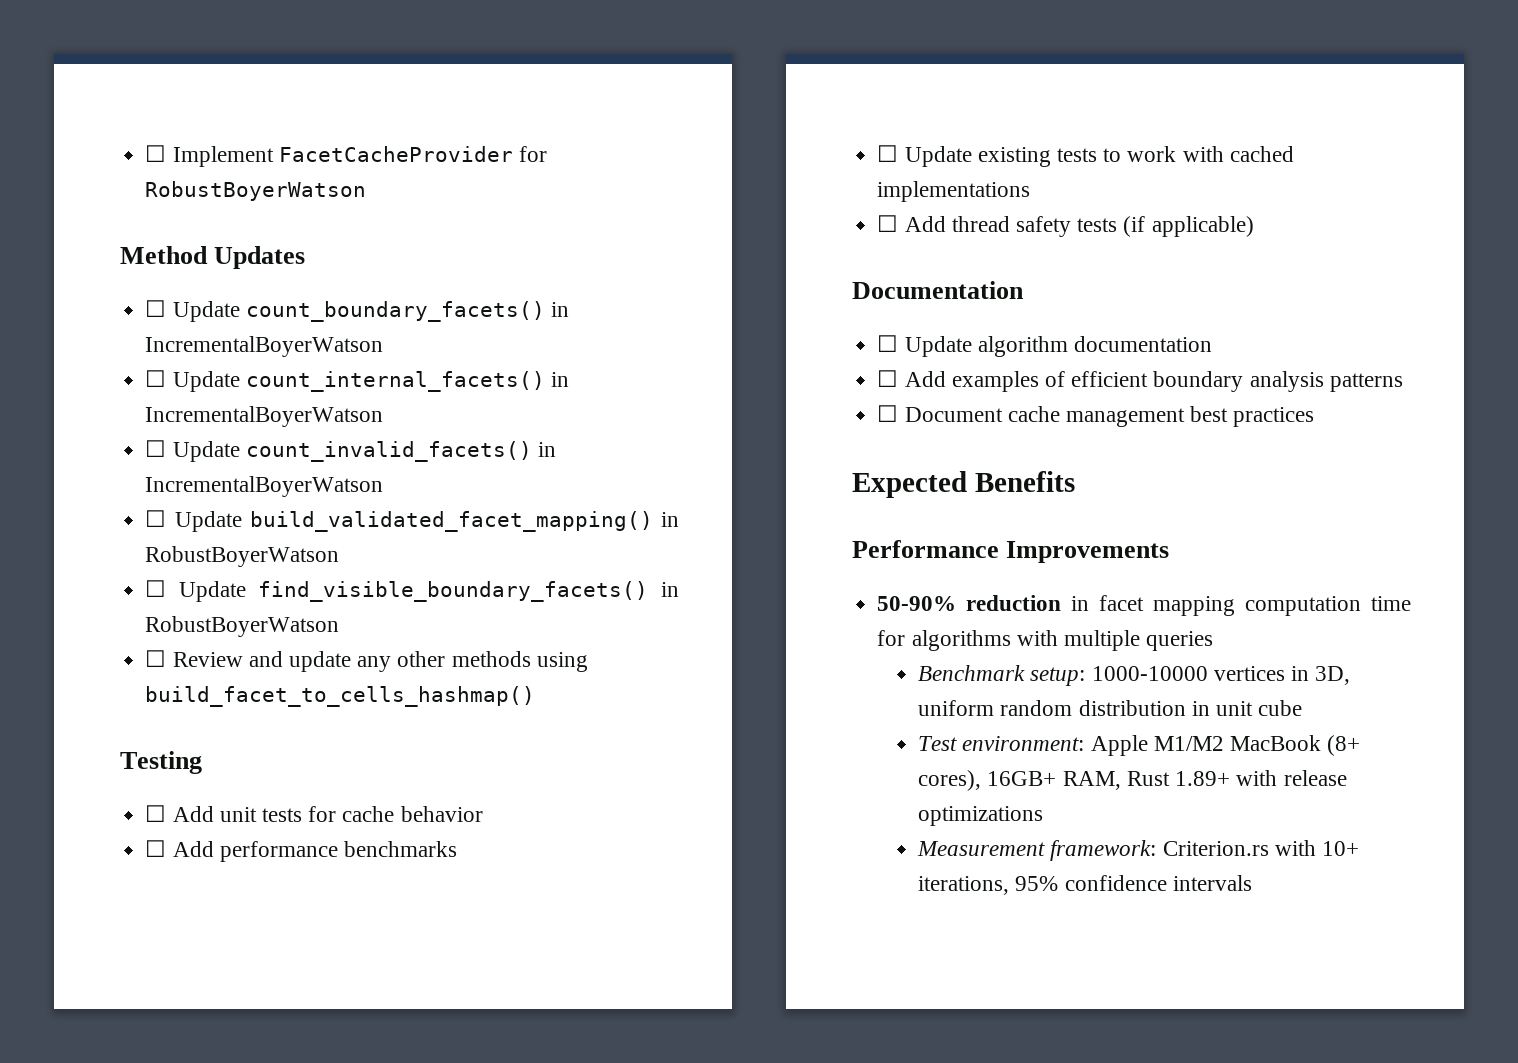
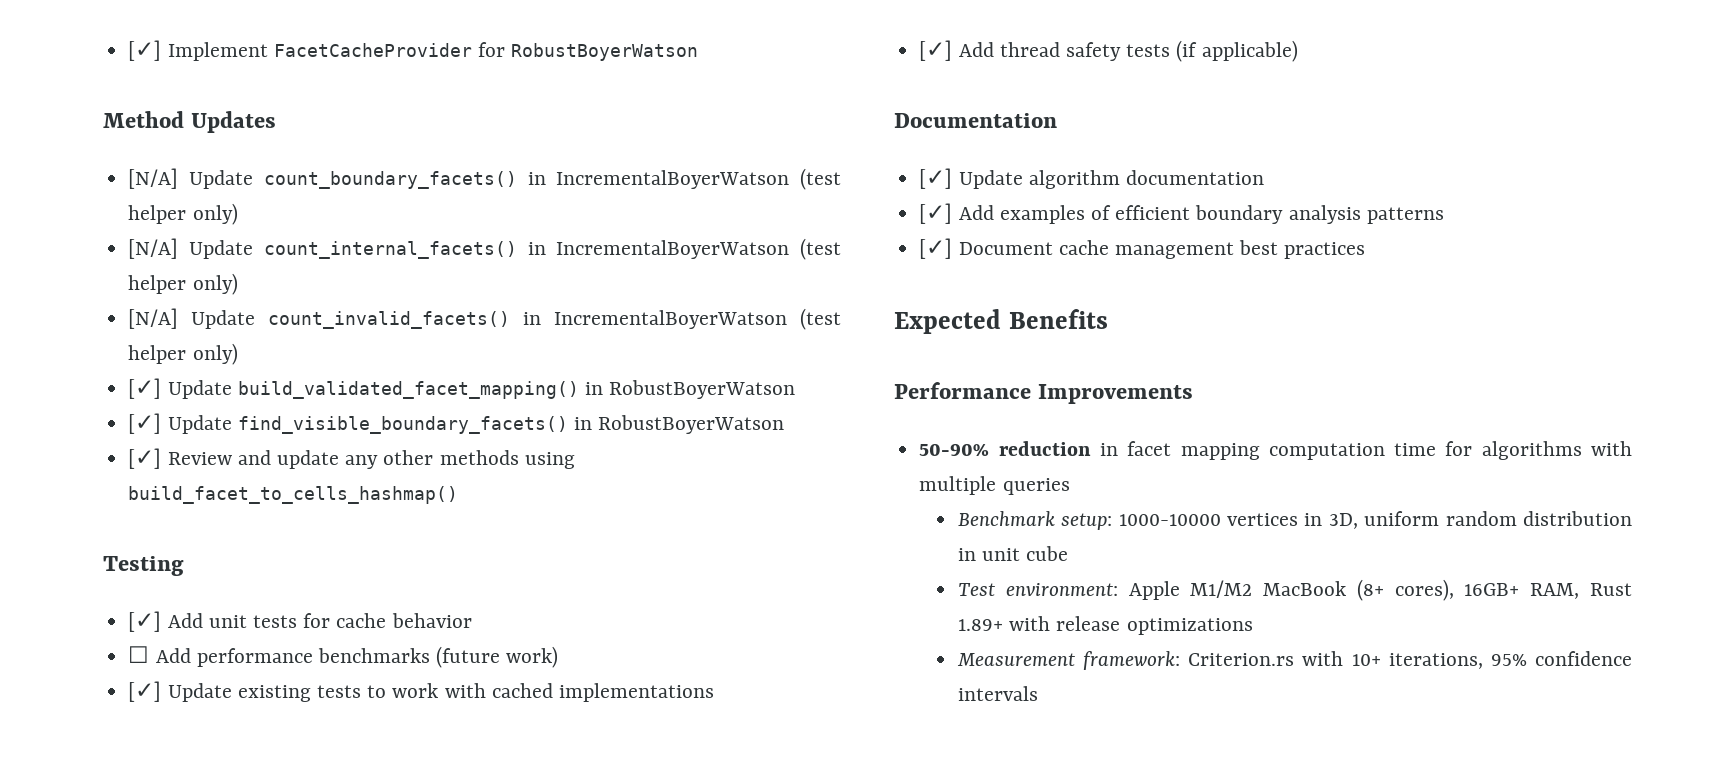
[145,145,167,162] ☐ -> [128,40,162,61] [✓]
[145,300,167,317] ☐ -> [128,168,179,189] [N/A]
[145,370,167,387] // ☐ -> [800,168,841,190] [128,203,238,225] [128,238,179,259] (test helper only) // [N/A]
[145,440,167,457] // ☐ -> [800,238,841,260] [128,273,238,295] [128,308,179,329] (test helper only) // [N/A]
[145,510,167,527] // ☐ -> [799,308,841,330] [128,343,238,365] [128,378,162,399] (test helper only) // [✓]
[145,580,167,597] ☐ -> [128,413,162,434] [✓]
[145,650,167,667] ☐ -> [128,448,162,469] [✓]
[145,805,167,822] ☐ -> [128,611,162,632] [✓]
[877,145,899,162] // ☐ -> [436,646,559,668] [128,681,162,702] (future work) // [✓]
[877,215,899,232] ☐ -> [919,40,953,61] [✓]
[877,335,899,352] ☐ -> [919,168,953,189] [✓]
[877,370,899,387] ☐ -> [919,203,953,224] [✓]
[877,405,899,422] ☐ -> [919,238,953,259] [✓]

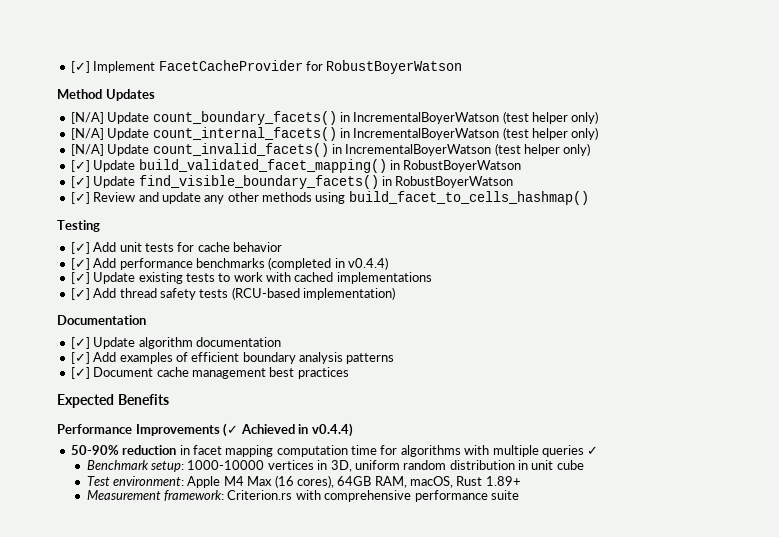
[128,646,150,663] ☐ -> [70,258,90,270] [✓]
[436,646,559,668] (future work) -> [268,257,388,270] (completed in v0.4.4)
[1176,40,1298,62] (if applicable) -> [231,287,395,300] (RCU-based implementation)
(1194, 394) none -> [223,423,353,437] (✓ Achieved in v0.4.4)
(1070, 486) none -> [587,446,599,455] ✓
[1190,579,1580,601] M1/M2 MacBook (8+ cores), 16GB+ RAM, -> [223,475,453,488] M4 Max (16 cores), 64GB RAM, macOS,
[1009,616,1253,635] with release optimizations -> (521, 481) none
[1351,651,1632,669] [957,686,1038,701] 10+ iterations, 95% confidence intervals -> [324,490,519,502] comprehensive performance suite

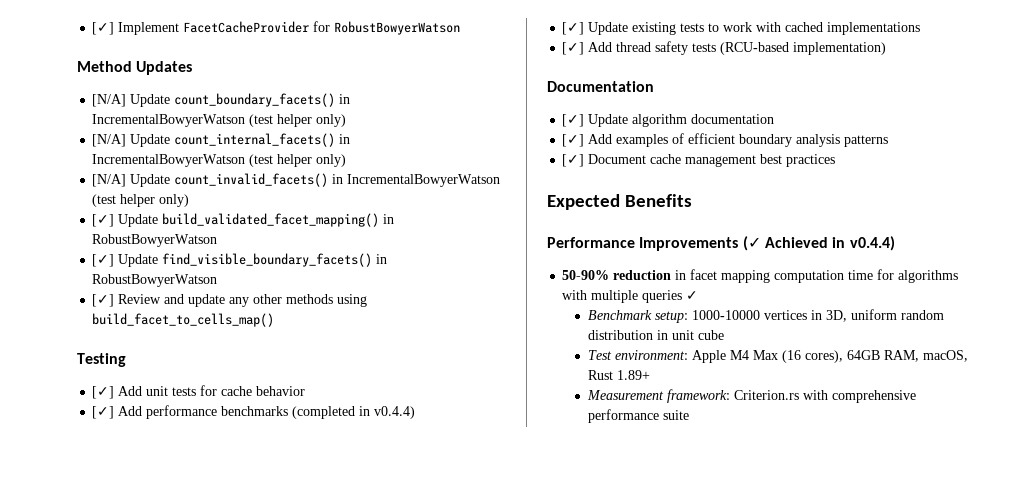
[326,60,463,74] RobustBoyerWatson -> [334,21,461,35] RobustBowyerWatson
[353,112,500,124] IncrementalBoyerWatson -> [92,114,246,127] IncrementalBowyerWatson
[353,128,500,140] IncrementalBoyerWatson -> [92,154,246,167] IncrementalBowyerWatson
[345,144,492,156] IncrementalBoyerWatson -> [347,174,501,187] IncrementalBowyerWatson
[403,160,522,172] RobustBoyerWatson -> [92,234,218,247] RobustBowyerWatson
[395,176,514,188] RobustBoyerWatson -> [92,274,218,287] RobustBowyerWatson
[348,191,589,205] build_facet_to_cells_hashmap() -> [92,313,275,327] build_facet_to_cells_map()

